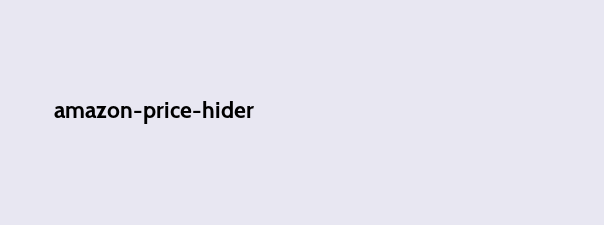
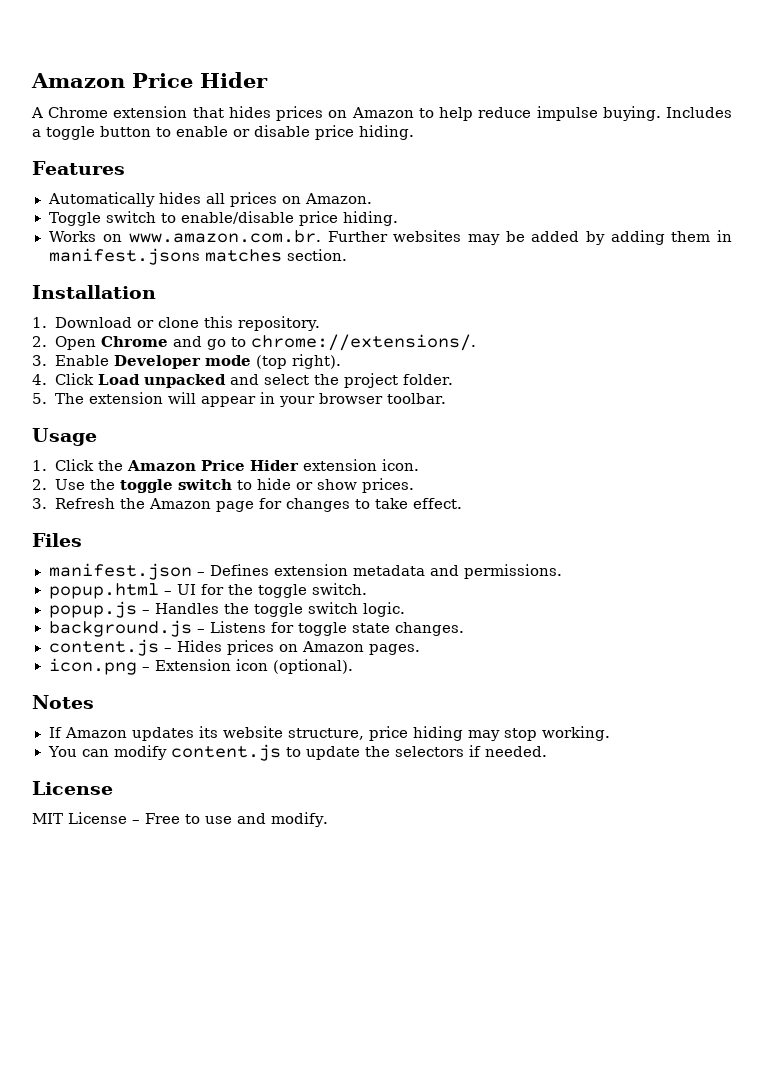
[54,101,254,124] amazon-price-hider -> [31,72,268,88] [31,106,732,121] [32,125,414,140] [32,161,125,175] [47,192,372,207] [48,211,399,226] [48,230,732,245] [48,248,347,265] [32,285,156,299] [32,316,321,331] [32,334,476,351] [32,354,341,369] [32,373,454,388] [32,392,447,407] [32,428,97,446] [32,459,419,471] [32,478,414,493] [32,498,462,512] [32,533,82,547] [48,563,562,580] [48,583,367,599] [48,601,405,618] [48,620,464,637] [48,639,420,656] [48,658,353,675] [32,695,94,709] [48,726,610,741] [47,744,548,761] [32,781,113,795] [32,812,328,827] Amazon Price Hider // A Chrome extension that hides prices on Amazon to help reduce impulse buying. Includes a toggle button to enable or disable price hiding. // Features // Automatically hides all prices on Amazon. // Toggle switch to enable/disable price hiding. // Works on www.amazon.com.br. Further websites may be added by adding them in manifest.jsons matches section. // Installation // 1. Download or clone this repository. // 2. Open Chrome and go to chrome://extensions/. // 3. Enable Developer mode (top right). // 4. Click Load unpacked and select the project folder. // 5. The extension will appear in your browser toolbar. // Usage // 1. Click the Amazon Price Hider extension icon. // 2. Use the toggle switch to hide or show prices. // 3. Refresh the Amazon page for changes to take effect. // Files // manifest.json – Defines extension metadata and permissions. // popup.html – UI for the toggle switch. // popup.js – Handles the toggle switch logic. // background.js – Listens for toggle state changes. // content.js – Hides prices on Amazon pages. // icon.png – Extension icon (optional). // Notes // If Amazon updates its website structure, price hiding may stop working. // You can modify content.js to update the selectors if needed. // License // MIT License – Free to use and modify.

